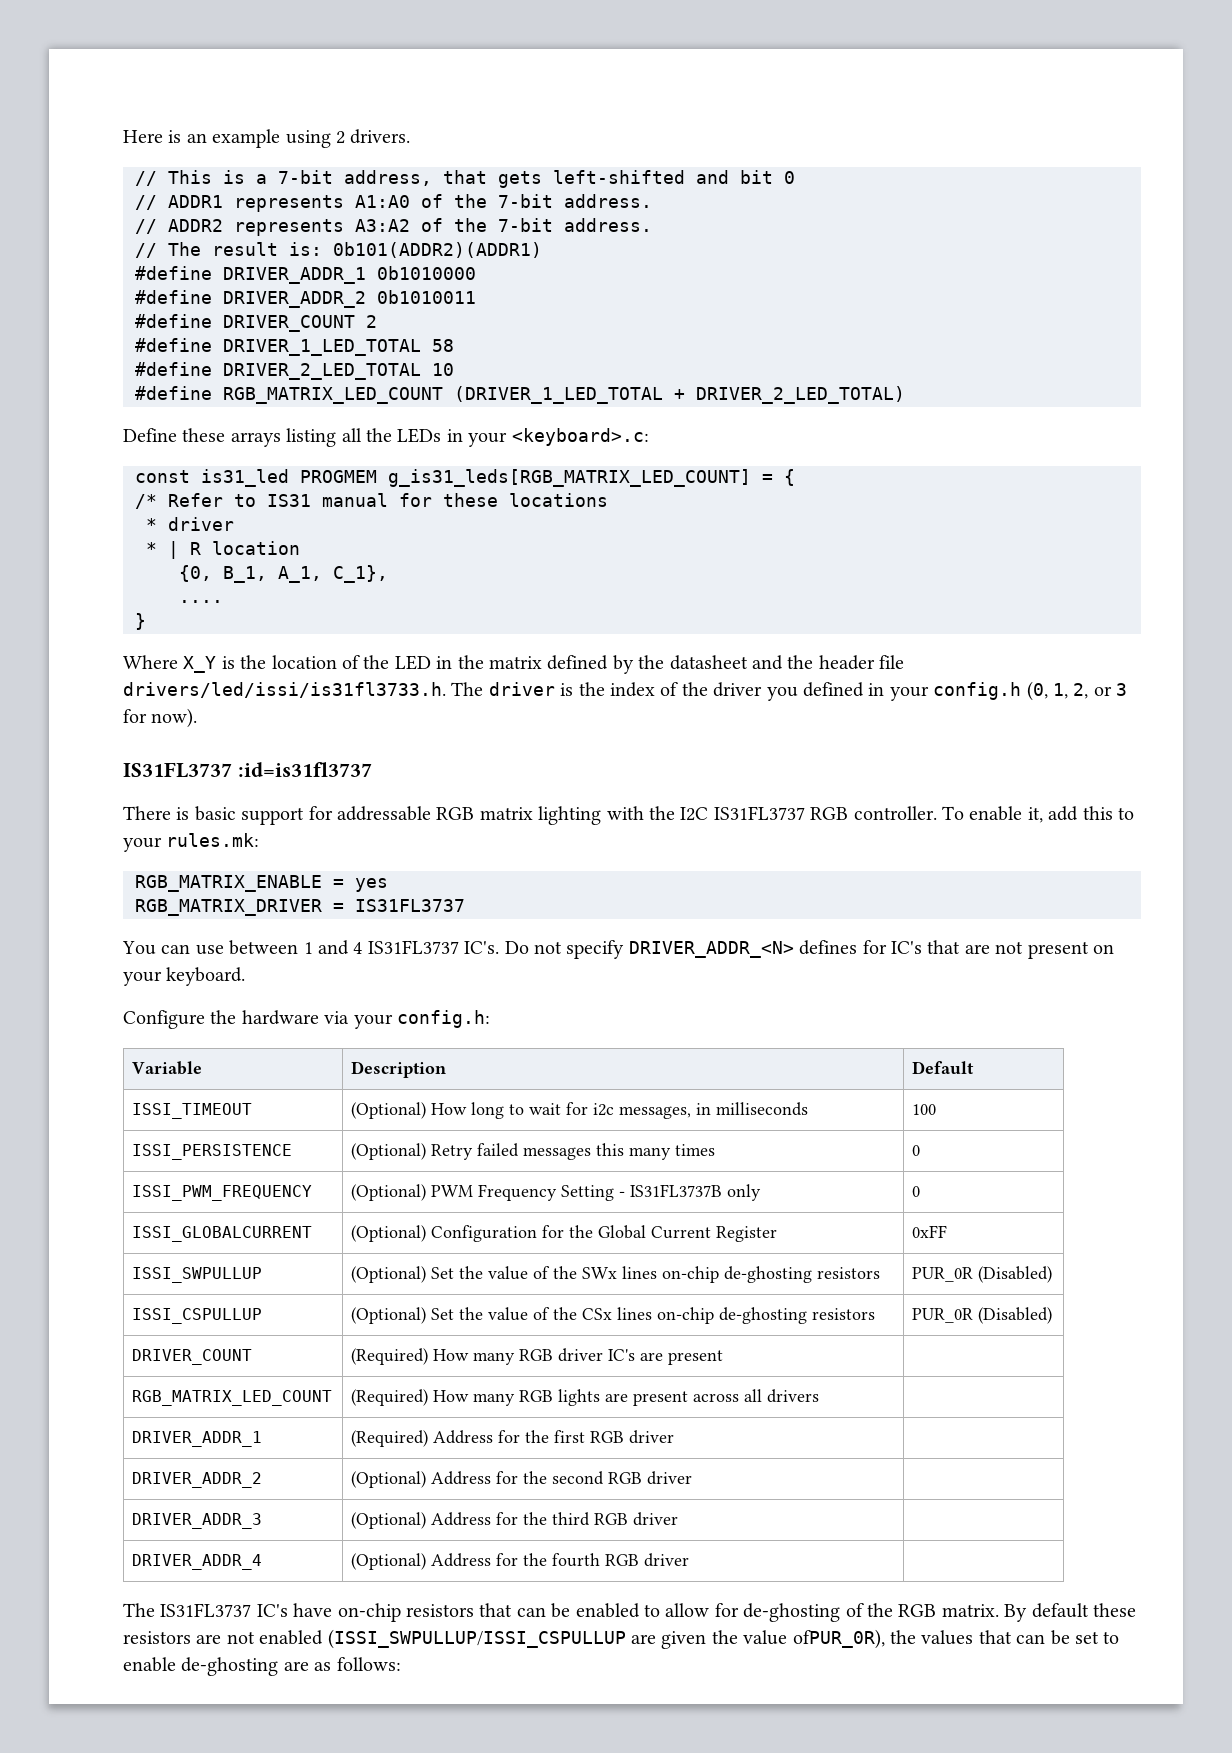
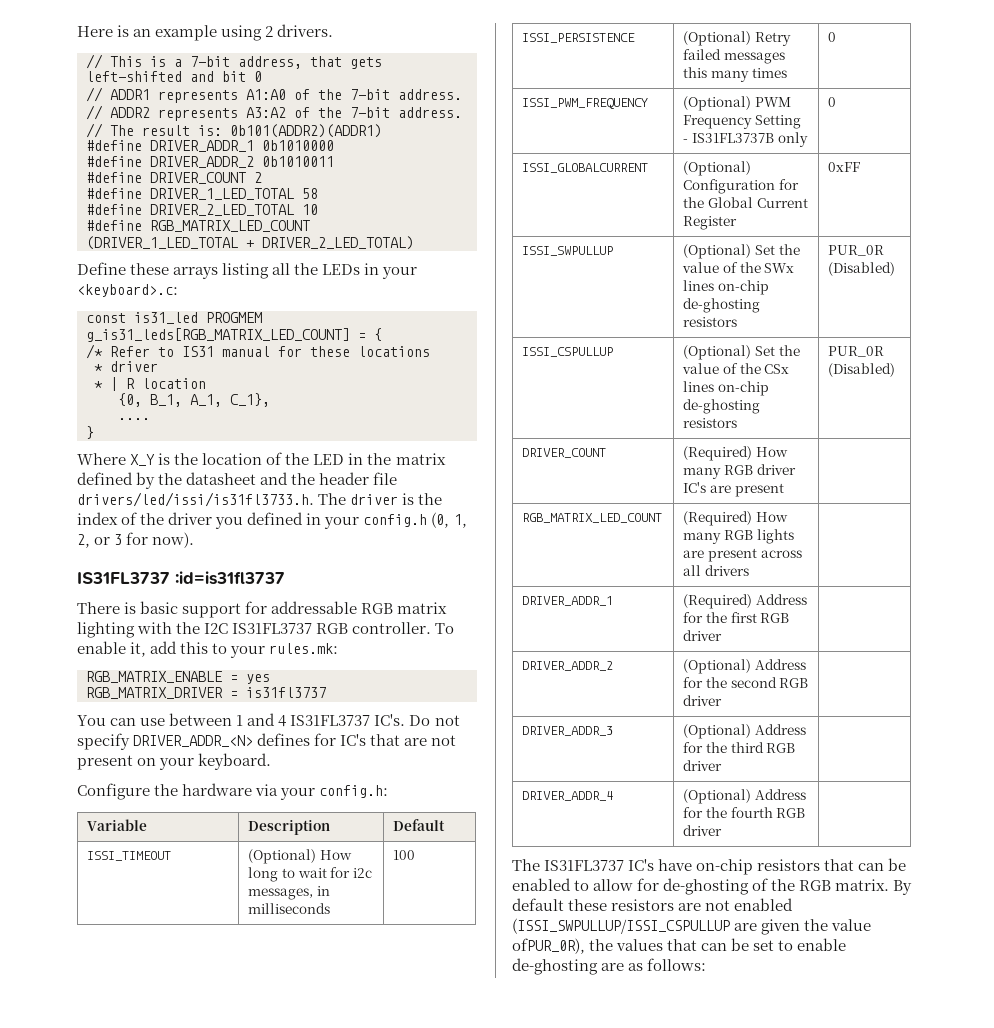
[355,899,465,912] IS31FL3737 -> [246,687,326,698] is31fl3737

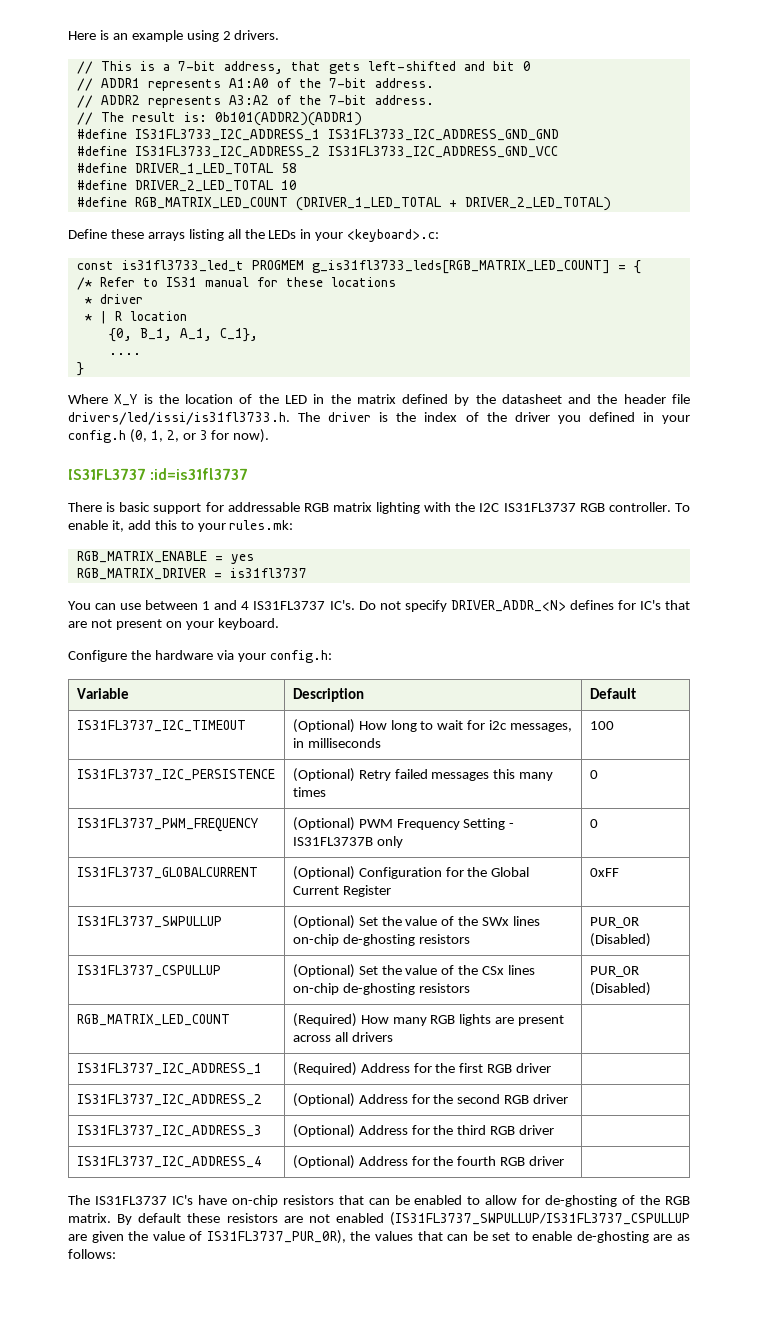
[150,140,334,152] [86,156,334,168] [86,172,262,184] DRIVER_ADDR_1 0b1010000 // #define DRIVER_ADDR_2 0b1010011 // #define DRIVER_COUNT 2 -> [134,129,559,141] [76,146,558,158] IS31FL3733_I2C_ADDRESS_1 IS31FL3733_I2C_ADDRESS_GND_GND // #define IS31FL3733_I2C_ADDRESS_2 IS31FL3733_I2C_ADDRESS_GND_VCC
[134,312,262,324] [86,328,350,342] is31_led PROGMEM g_is31_leds[RGB_MATRIX_LED_COUNT] -> [121,260,610,274] is31fl3733_led_t PROGMEM g_is31fl3733_leds[RGB_MATRIX_LED_COUNT]
[87,851,172,861] ISSI_TIMEOUT -> [76,720,246,732] IS31FL3737_I2C_TIMEOUT
[522,33,636,43] ISSI_PERSISTENCE -> [76,769,275,781] IS31FL3737_I2C_PERSISTENCE
[522,98,649,109] ISSI_PWM_FREQUENCY -> [76,818,258,832] IS31FL3737_PWM_FREQUENCY
[522,163,649,173] ISSI_GLOBALCURRENT -> [76,867,258,879] IS31FL3737_GLOBALCURRENT
[522,246,614,256] ISSI_SWPULLUP -> [76,916,222,928] IS31FL3737_SWPULLUP
[522,347,614,357] ISSI_CSPULLUP -> [76,965,221,977] IS31FL3737_CSPULLUP
[522,448,607,458] [683,446,788,461] [683,464,796,479] [683,482,784,497] // DRIVER_COUNT | (Required) How many RGB driver IC's are present | -> (651, 989) none
[522,596,614,606] DRIVER_ADDR_1 -> [76,1063,262,1075] IS31FL3737_I2C_ADDRESS_1
[522,661,614,671] DRIVER_ADDR_2 -> [76,1094,262,1106] IS31FL3737_I2C_ADDRESS_2
[522,726,614,736] DRIVER_ADDR_3 -> [76,1125,262,1137] IS31FL3737_I2C_ADDRESS_3
[522,791,614,801] DRIVER_ADDR_4 -> [76,1156,262,1168] IS31FL3737_I2C_ADDRESS_4
[512,918,730,934] (ISSI_SWPULLUP/ISSI_CSPULLUP -> [390,1212,690,1226] (IS31FL3737_SWPULLUP/IS31FL3737_CSPULLUP
[512,938,585,954] ofPUR_0R), -> [189,1230,346,1244] of IS31FL3737_PUR_0R),

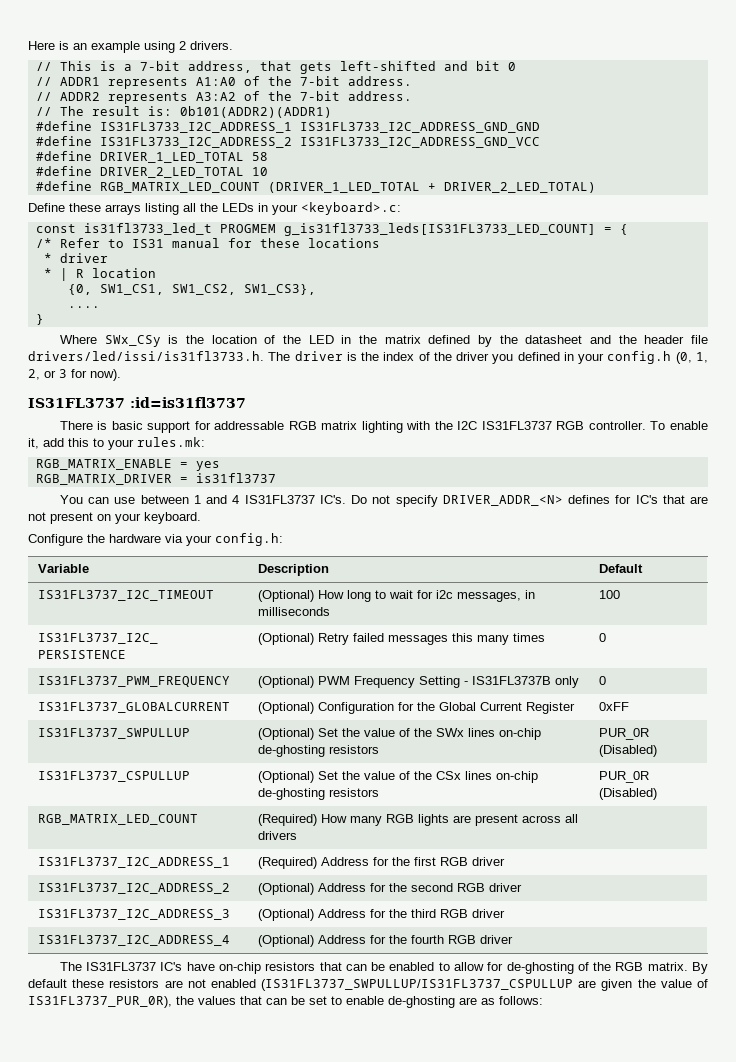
[311,260,610,274] g_is31fl3733_leds[RGB_MATRIX_LED_COUNT] -> [283,223,596,236] g_is31fl3733_leds[IS31FL3733_LED_COUNT]
[139,328,258,342] B_1, A_1, C_1}, -> [99,284,316,295] SW1_CS1, SW1_CS2, SW1_CS3},
[114,394,138,406] X_Y -> [104,335,161,347] SWx_CSy

